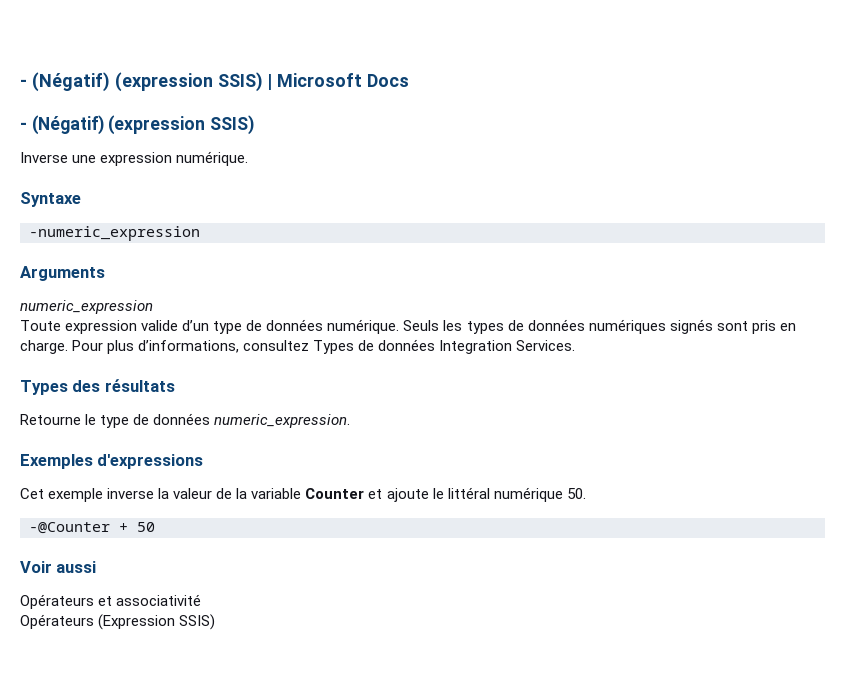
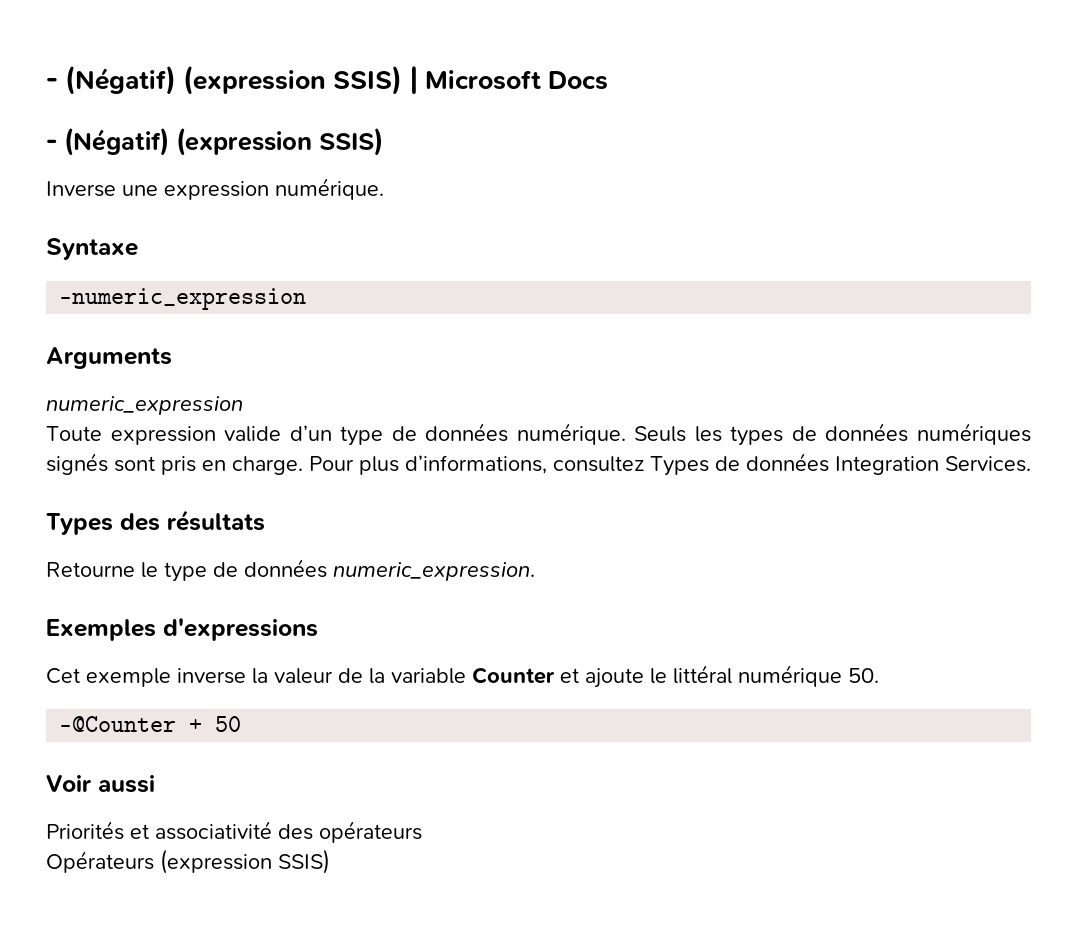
[20,594,94,609] Opérateurs -> [46,821,124,840] Priorités
[20,614,176,630] // Opérateurs (Expression -> [278,821,422,843] [46,849,272,874] des opérateurs // Opérateurs (expression

